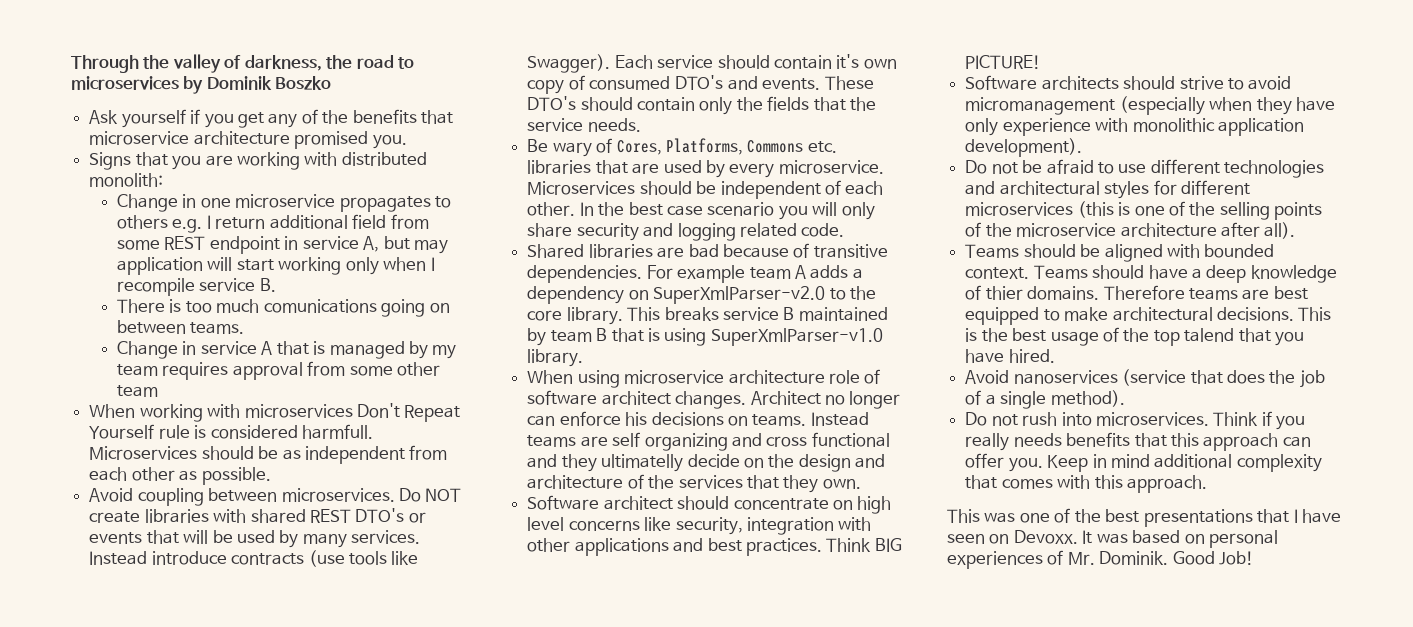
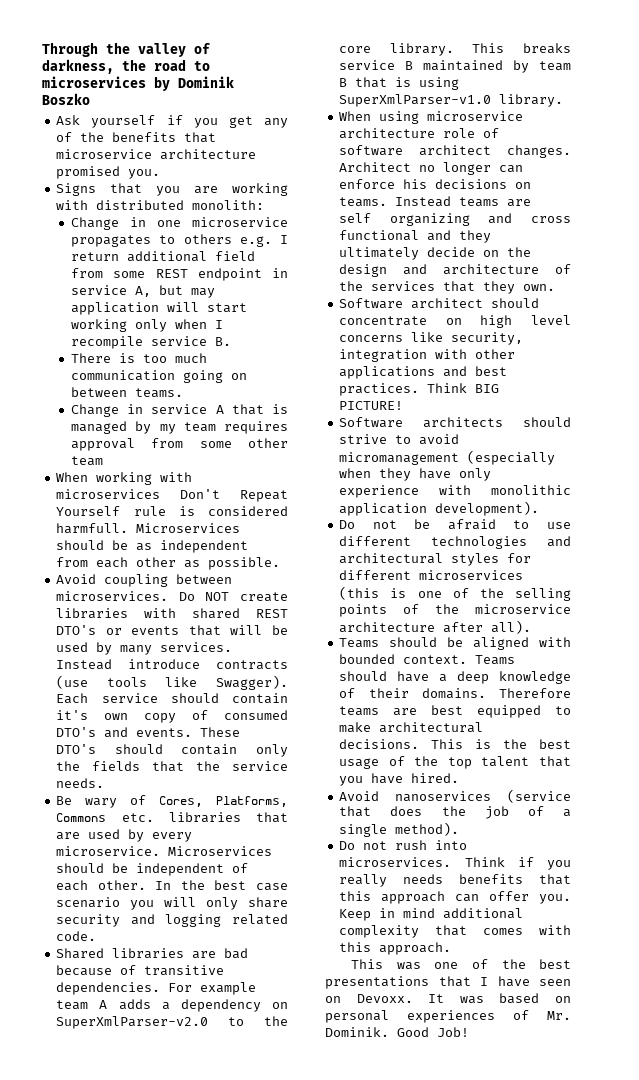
[263,299,377,313] comunications -> [71,370,176,381] communication
[601,454,684,472] ultimatelly -> [339,247,420,260] ultimately
[985,286,1023,300] thier -> [368,688,409,698] their
[1184,328,1235,342] talend -> [481,756,530,767] talent

